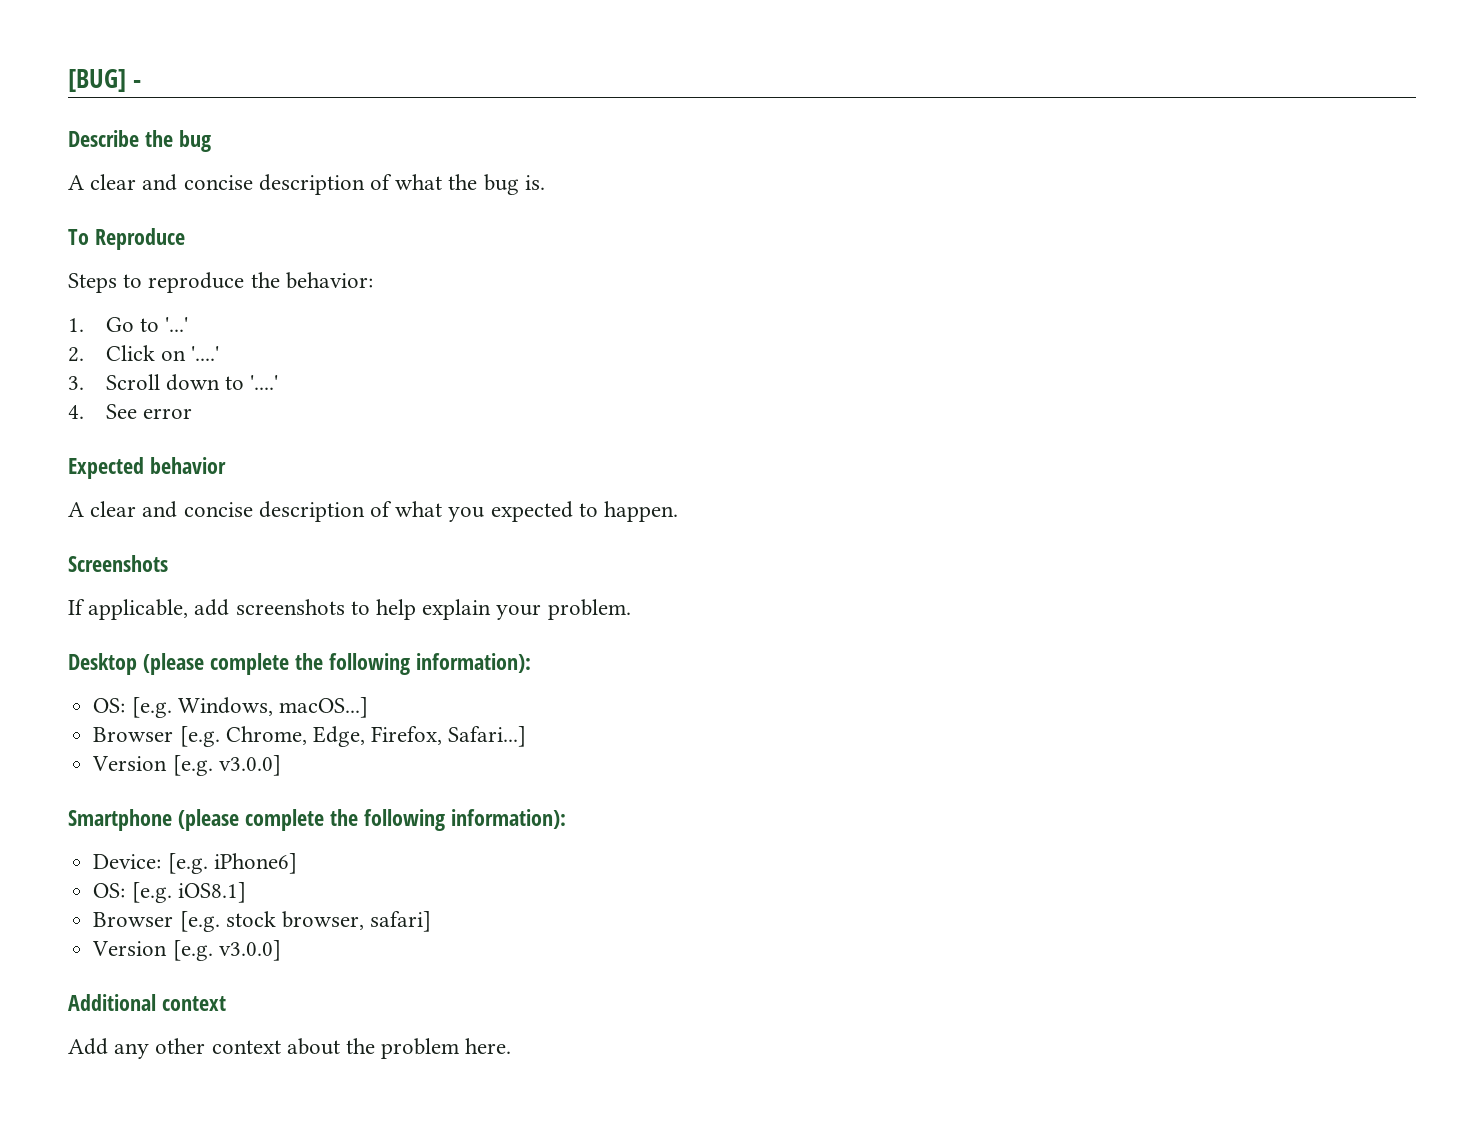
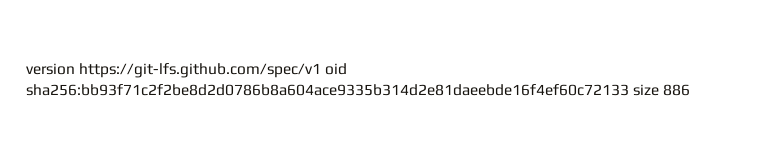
[68,69,141,92] [68,130,211,152] [68,174,545,195] [68,228,185,250] [68,272,373,293] [68,317,188,332] [68,345,219,362] [68,374,279,391] [68,404,192,419] [68,457,226,479] [68,501,679,522] [68,555,168,572] [68,599,631,620] [68,653,531,675] [93,697,368,718] [93,726,527,747] [92,755,281,776] [68,809,566,831] [93,853,297,874] [93,882,246,903] [93,911,432,932] [92,940,281,961] [68,994,226,1011] [68,1038,512,1059] [BUG] - // Describe the bug // A clear and concise description of what the bug is. // To Reproduce // Steps to reproduce the behavior: // 1. Go to '...' // 2. Click on '....' // 3. Scroll down to '....' // 4. See error // Expected behavior // A clear and concise description of what you expected to happen. // Screenshots // If applicable, add screenshots to help explain your problem. // Desktop (please complete the following information): // OS: [e.g. Windows, macOS...] // Browser [e.g. Chrome, Edge, Firefox, Safari...] // Version [e.g. v3.0.0] // Smartphone (please complete the following information): // Device: [e.g. iPhone6] // OS: [e.g. iOS8.1] // Browser [e.g. stock browser, safari] // Version [e.g. v3.0.0] // Additional context // Add any other context about the problem here. -> [26,63,348,78] [26,84,691,96] version https://git-lfs.github.com/spec/v1 oid sha256:bb93f71c2f2be8d2d0786b8a604ace9335b314d2e81daeebde16f4ef60c72133 size 886

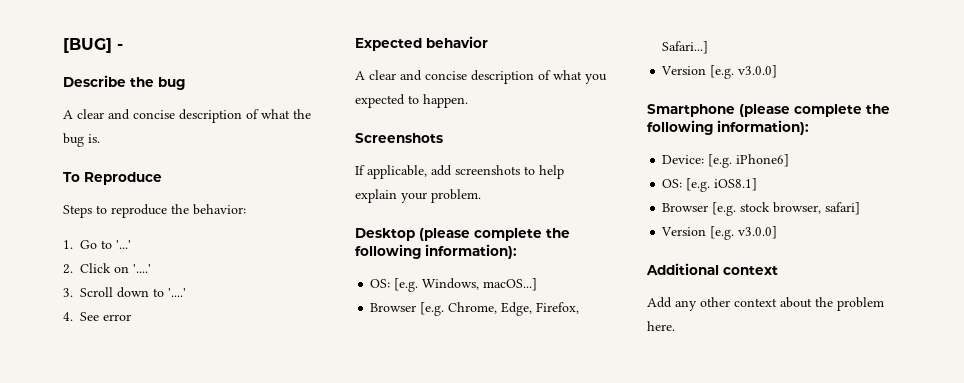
[26,63,348,78] [26,84,691,96] version https://git-lfs.github.com/spec/v1 oid sha256:bb93f71c2f2be8d2d0786b8a604ace9335b314d2e81daeebde16f4ef60c72133 size 886 -> [63,38,123,53] [63,75,185,90] [63,109,311,123] [63,133,100,147] [63,172,162,185] [63,204,246,218] [63,240,131,249] [63,263,151,274] [63,287,186,298] [63,312,131,321] [355,36,488,51] [355,70,607,84] [355,94,468,108] [355,133,443,143] [355,165,564,179] [355,189,481,203] [355,228,570,241] [355,244,517,259] [370,278,538,292] [370,302,580,316] [662,41,709,54] [661,65,778,79] [647,104,890,117] [647,120,809,135] [662,154,790,168] [662,178,758,192] [662,202,861,216] [661,226,778,240] [646,263,778,275] [647,297,884,311] [647,321,675,331] [BUG] - // Describe the bug // A clear and concise description of what the bug is. // To Reproduce // Steps to reproduce the behavior: // 1. Go to '...' // 2. Click on '....' // 3. Scroll down to '....' // 4. See error // Expected behavior // A clear and concise description of what you expected to happen. // Screenshots // If applicable, add screenshots to help explain your problem. // Desktop (please complete the following information): // OS: [e.g. Windows, macOS...] // Browser [e.g. Chrome, Edge, Firefox, Safari...] // Version [e.g. v3.0.0] // Smartphone (please complete the following information): // Device: [e.g. iPhone6] // OS: [e.g. iOS8.1] // Browser [e.g. stock browser, safari] // Version [e.g. v3.0.0] // Additional context // Add any other context about the problem here.

